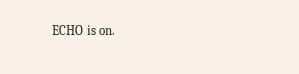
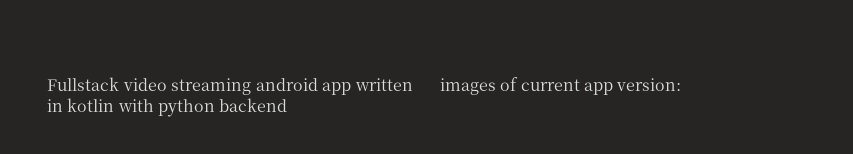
[52,25,116,35] ECHO is on. -> [47,77,414,95] [47,98,288,117] [440,77,682,95] Fullstack video streaming android app written in kotlin with python backend // images of current app version:

